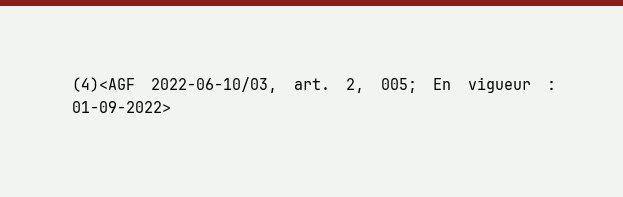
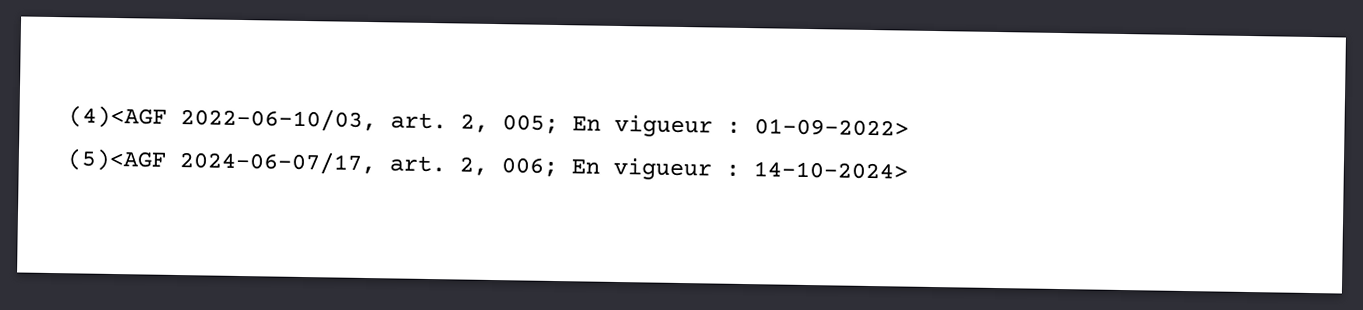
(171, 107) none -> [67,148,908,181] // (5)<AGF 2024-06-07/17, art. 2, 006; En vigueur : 14-10-2024>

